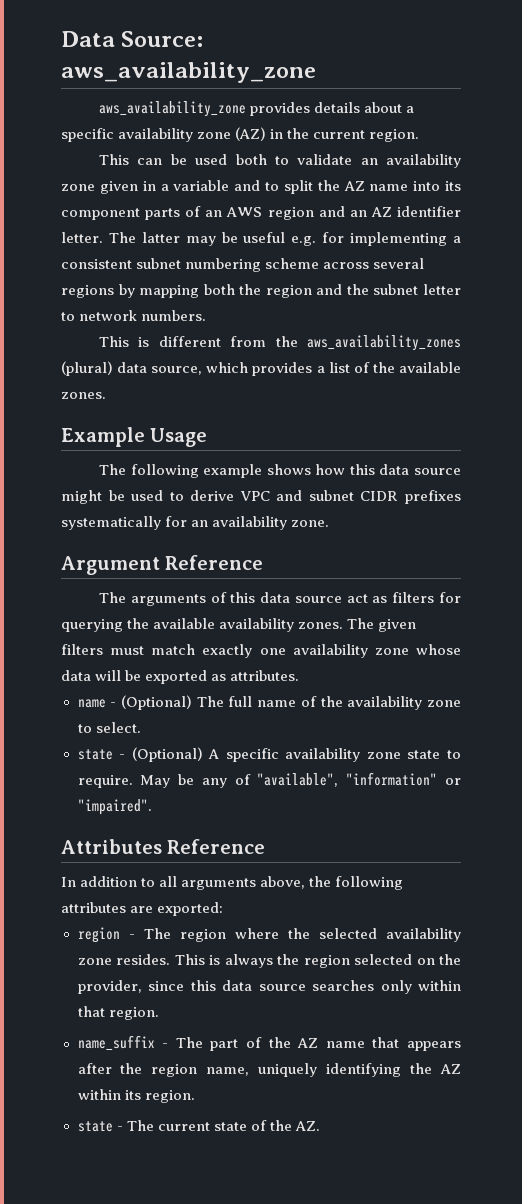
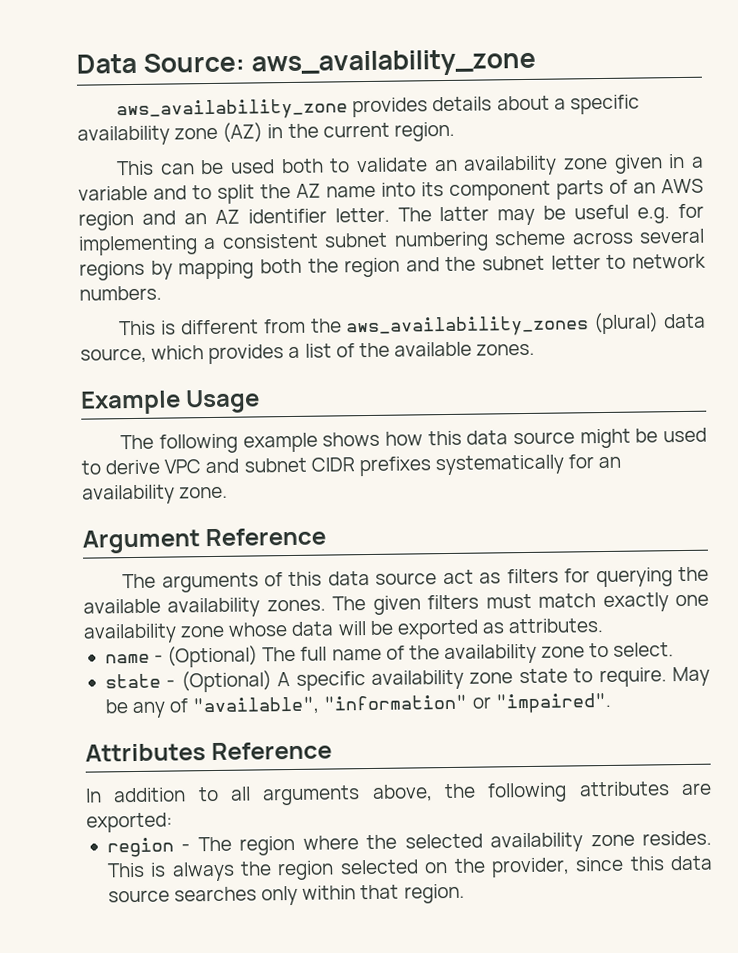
[77,1035,461,1051] [77,1063,462,1077] [77,1089,195,1103] [77,1120,320,1132] // name_suffix - The part of the AZ name that appears after the region name, uniquely identifying the AZ within its region. // state - The current state of the AZ. -> (465, 893) none

